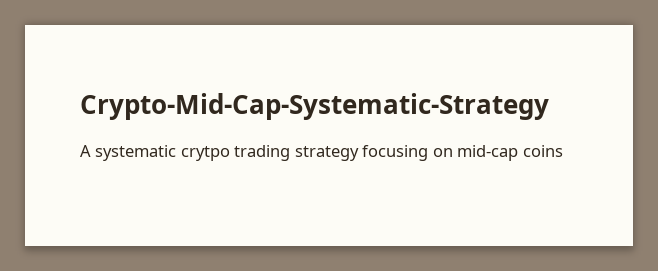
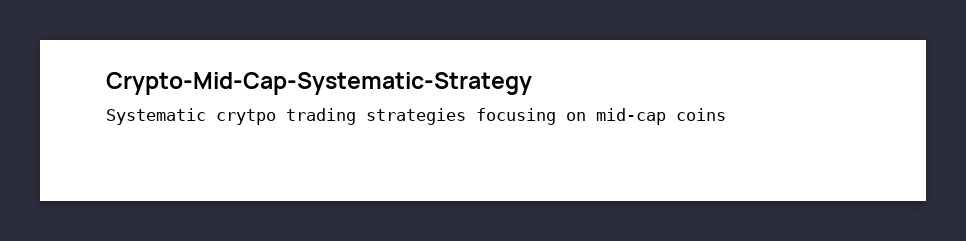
[80,145,177,161] A systematic -> [106,108,206,125] Systematic
[294,146,359,161] strategy -> [366,108,466,125] strategies

